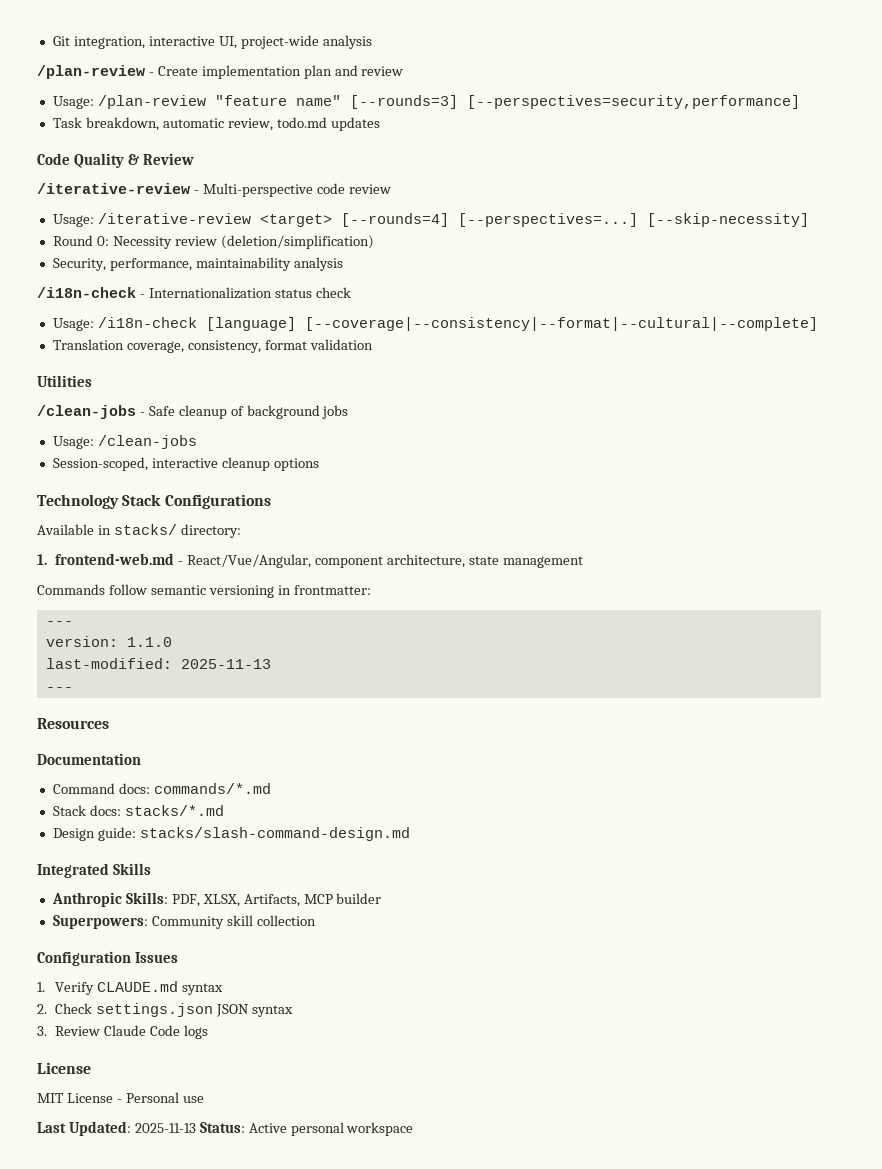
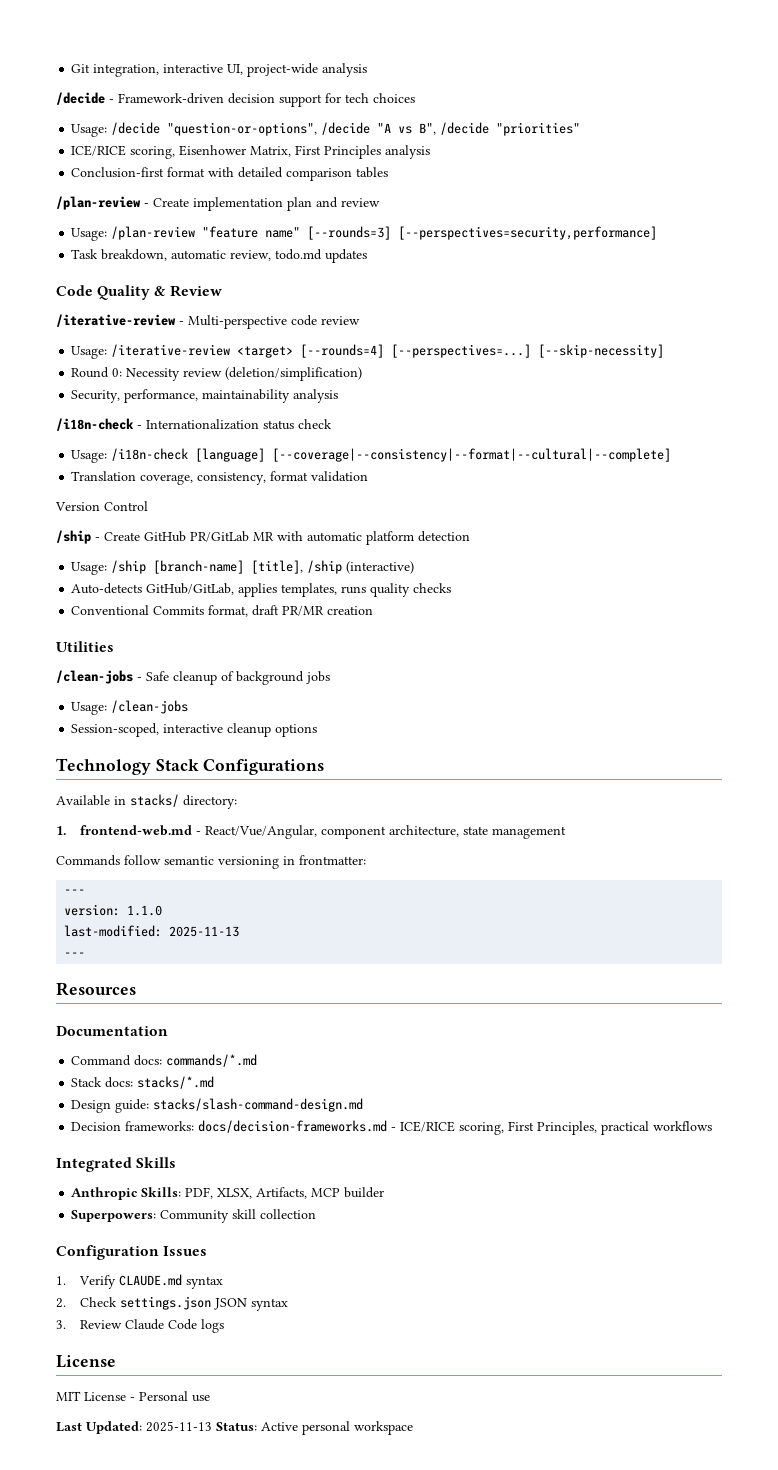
(372, 42) none -> [56,92,415,107] [71,122,581,137] [71,145,431,159] [71,167,389,181] // /decide - Framework-driven decision support for tech choices // Usage: /decide "question-or-options", /decide "A vs B", /decide "priorities" // ICE/RICE scoring, Eisenhower Matrix, First Principles analysis // Conclusion-first format with detailed comparison tables
(373, 344) none -> [55,501,148,511] [56,530,470,545] [71,560,415,575] [71,583,452,597] [71,605,374,617] // Version Control // /ship - Create GitHub PR/GitLab MR with automatic platform detection // Usage: /ship [branch-name] [title], /ship (interactive) // Auto-detects GitHub/GitLab, applies templates, runs quality checks // Conventional Commits format, draft PR/MR creation
(410, 834) none -> [71,1120,713,1135] // Decision frameworks: docs/decision-frameworks.md - ICE/RICE scoring, First Principles, practical workflows

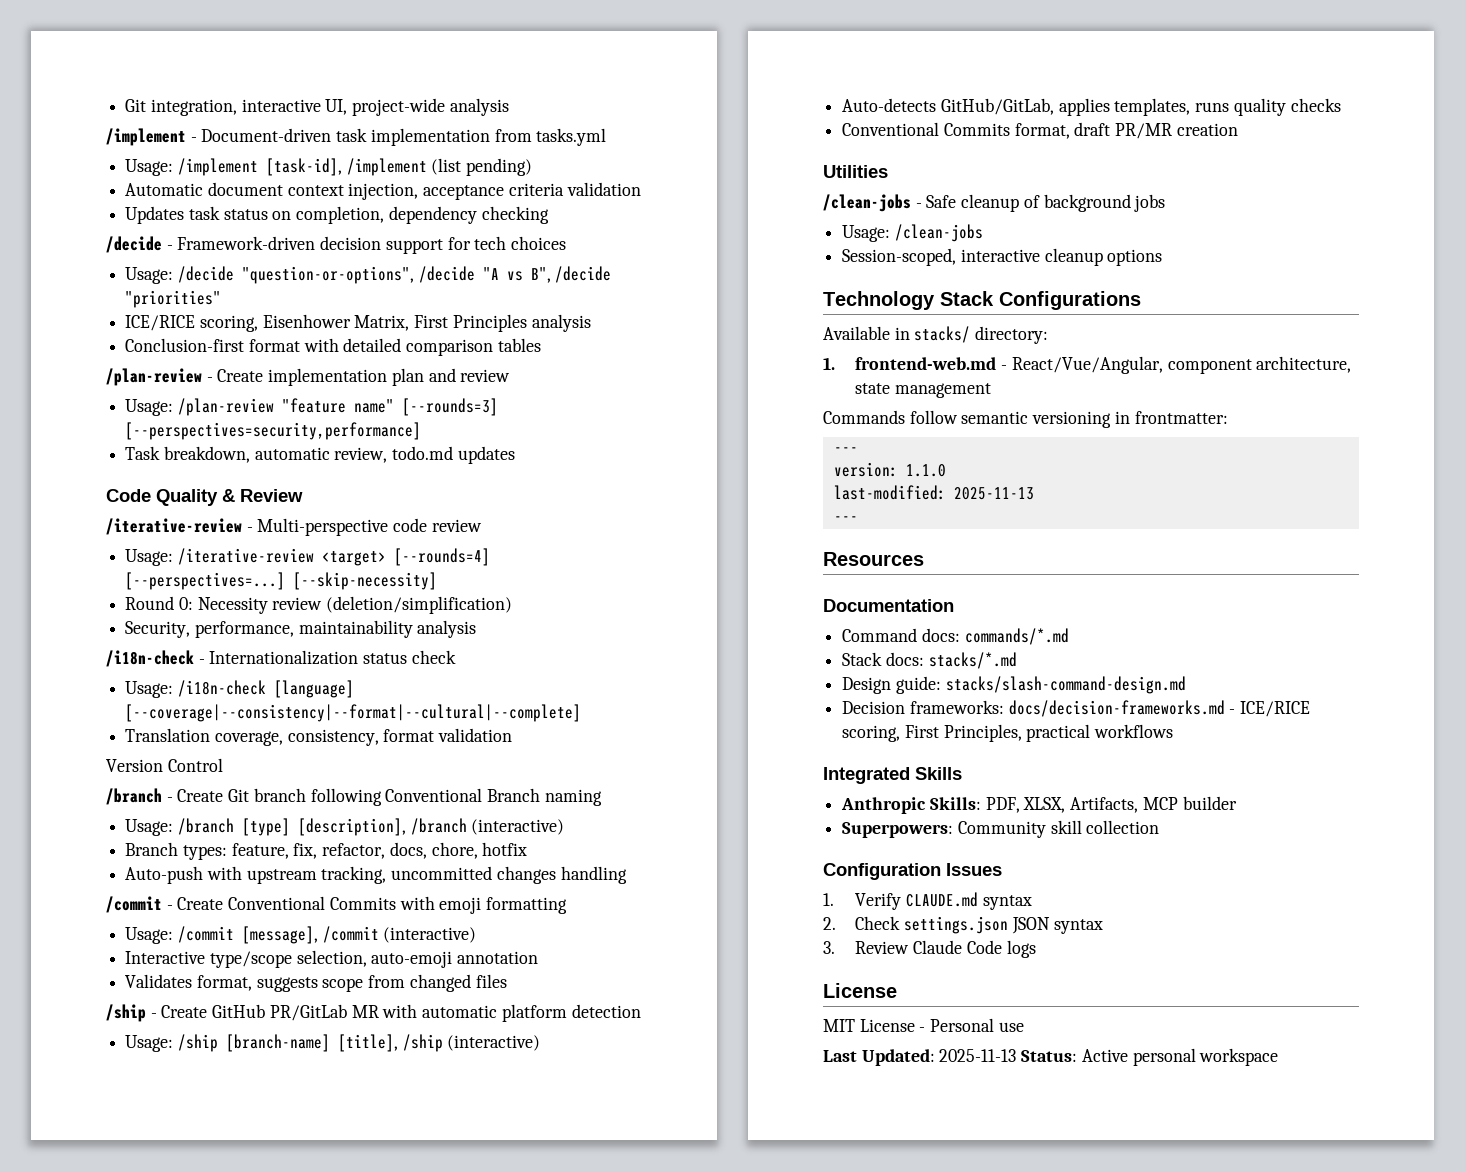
(368, 70) none -> [106,128,607,146] [125,158,533,176] [125,182,641,200] [125,206,549,224] // /implement - Document-driven task implementation from tasks.yml // Usage: /implement [task-id], /implement (list pending) // Automatic document context injection, acceptance criteria validation // Updates task status on completion, dependency checking
(148, 506) none -> [106,788,602,806] [125,818,565,836] [125,842,528,860] [125,866,627,884] [106,896,568,914] [125,926,477,944] [125,950,539,968] [125,974,507,992] // /branch - Create Git branch following Conventional Branch naming // Usage: /branch [type] [description], /branch (interactive) // Branch types: feature, fix, refactor, docs, chore, hotfix // Auto-push with upstream tracking, uncommitted changes handling // /commit - Create Conventional Commits with emoji formatting // Usage: /commit [message], /commit (interactive) // Interactive type/scope selection, auto-emoji annotation // Validates format, suggests scope from changed files

